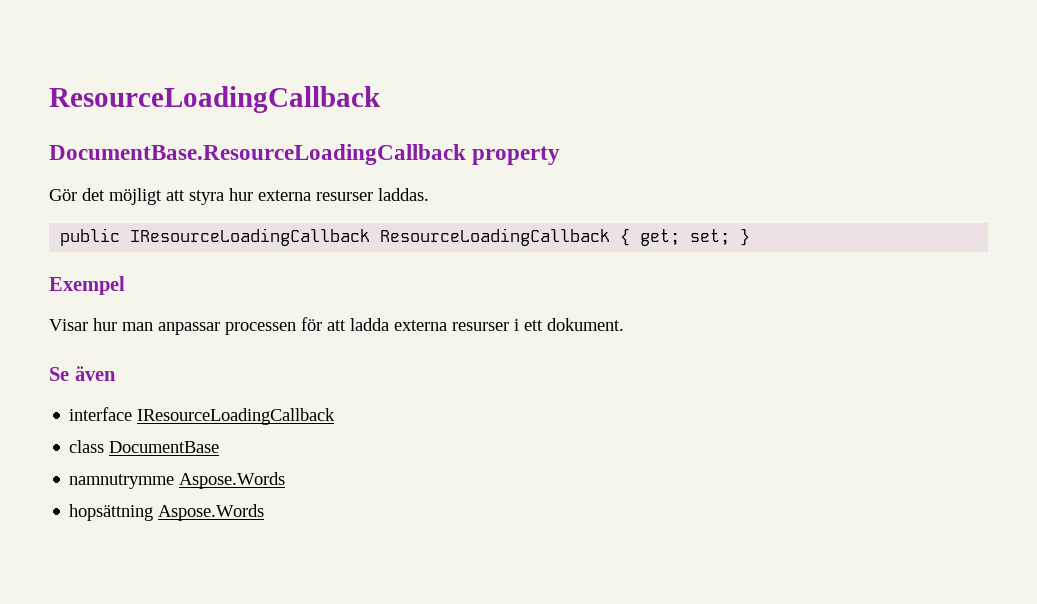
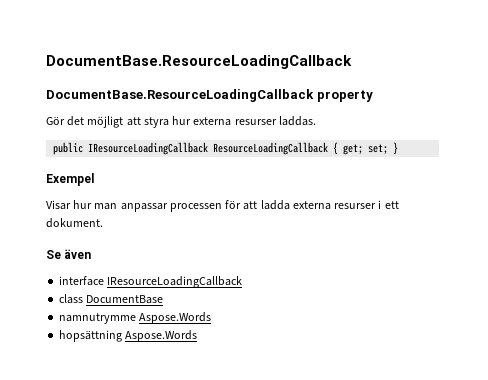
[49,86,381,113] ResourceLoadingCallback -> [46,55,352,69] DocumentBase.ResourceLoadingCallback

